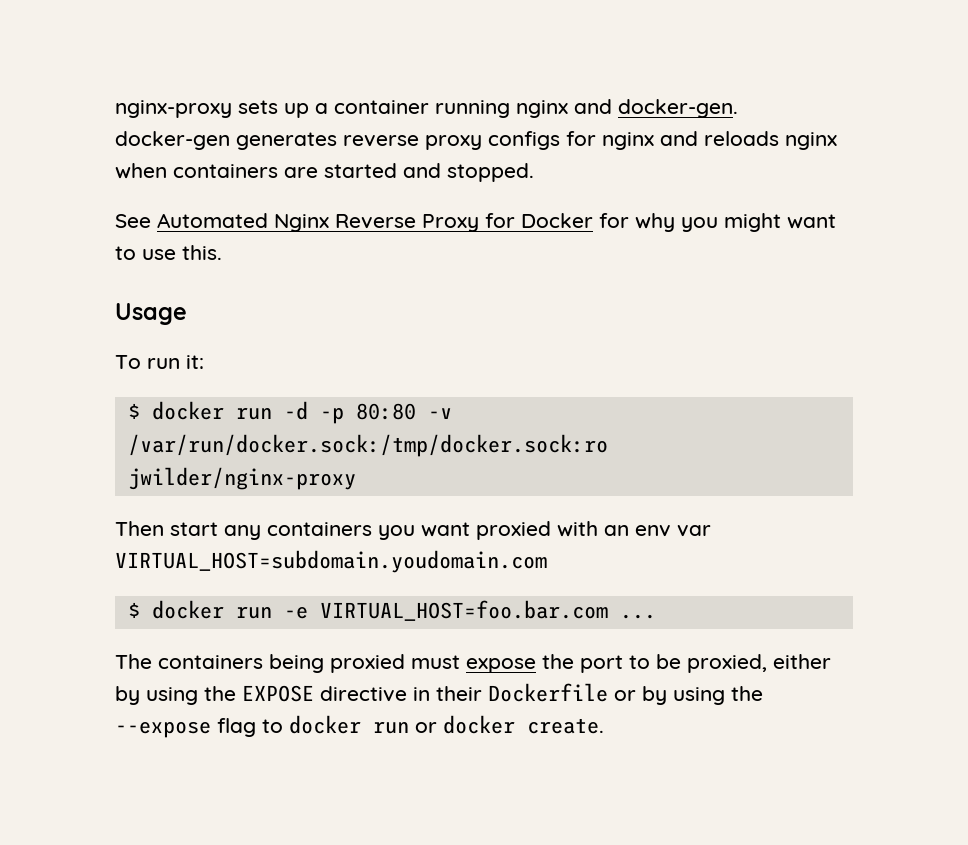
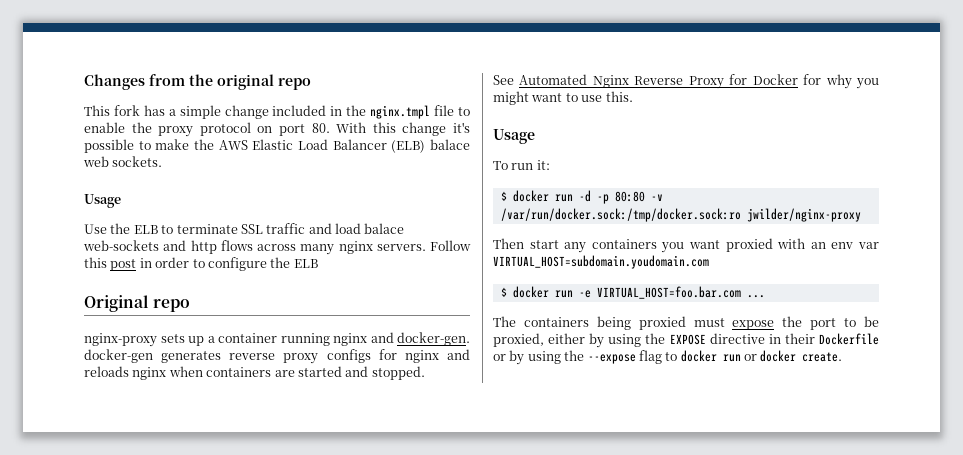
(115, 109) none -> [84,74,311,90] [84,105,471,119] [84,122,470,137] [84,139,470,153] [83,156,163,167] [84,194,121,208] [84,223,405,234] [83,240,471,255] [84,257,318,271] [84,295,191,312] Changes from the original repo // This fork has a simple change included in the nginx.tmpl file to enable the proxy protocol on port 80. With this change it's possible to make the AWS Elastic Load Balancer (ELB) balace web sockets. // Usage // Use the ELB to terminate SSL traffic and load balace web-sockets and http flows across many nginx servers. Follow this post in order to configure the ELB // Original repo //

